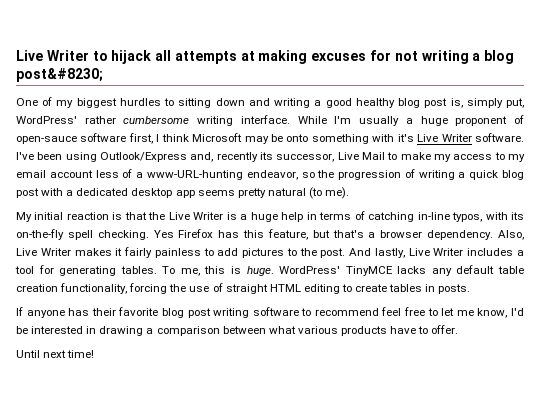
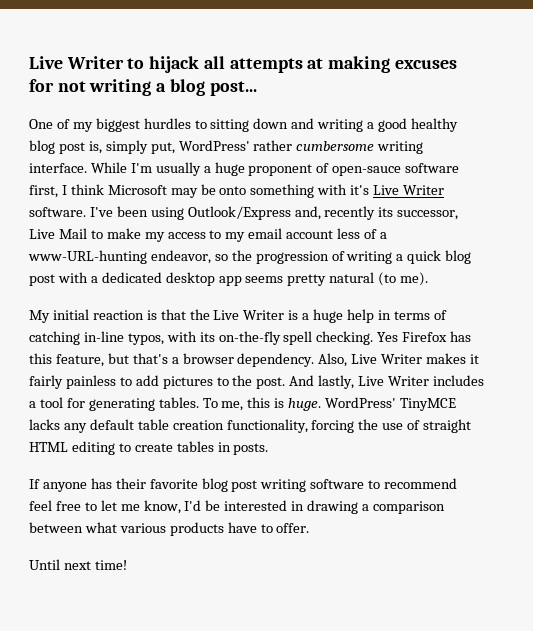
[16,68,103,82] post&#8230; -> [209,81,257,96] post...

